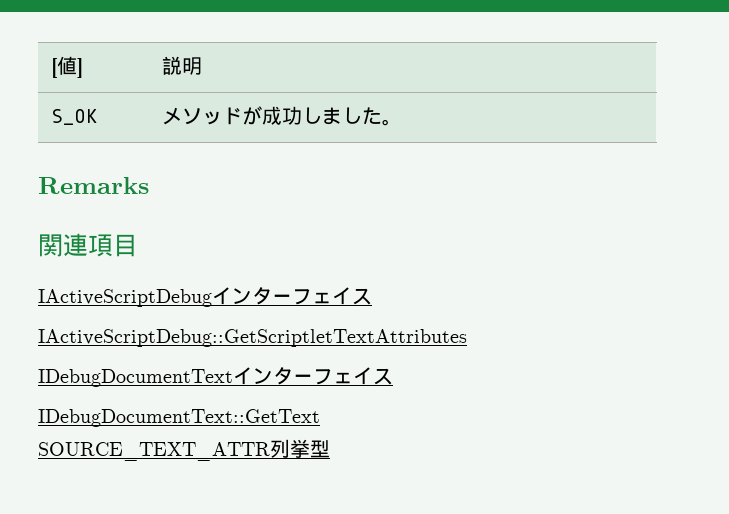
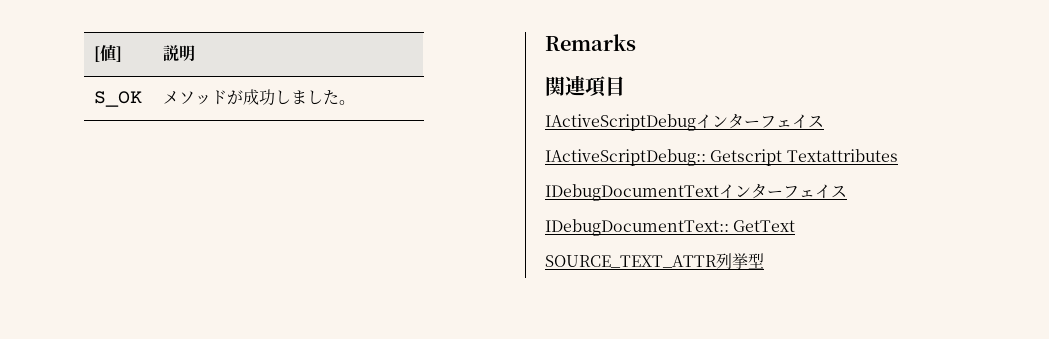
[38,329,467,347] IActiveScriptDebug::GetScriptletTextAttributes -> [545,149,898,166] IActiveScriptDebug:: Getscript Textattributes
[38,409,320,427] IDebugDocumentText::GetText -> [545,219,796,236] IDebugDocumentText:: GetText

